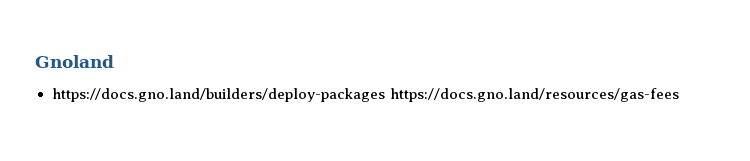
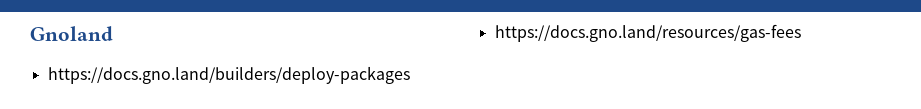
(386, 95) none -> (410, 75) //

